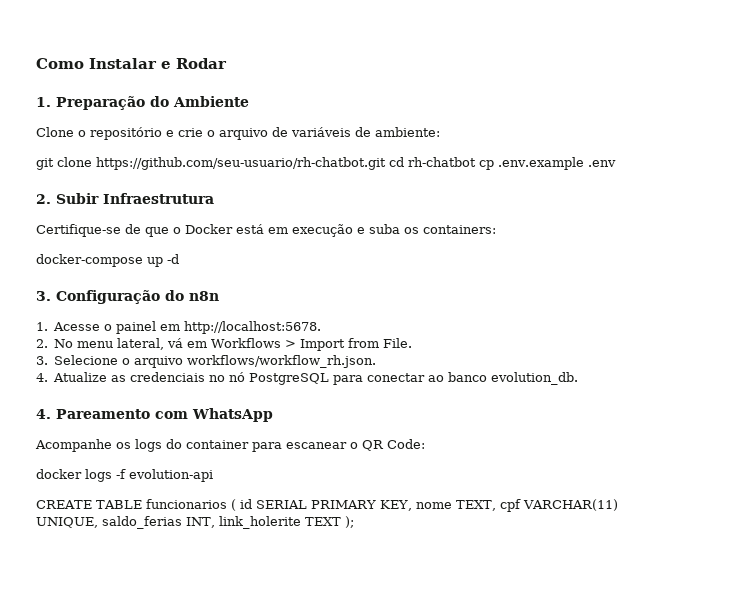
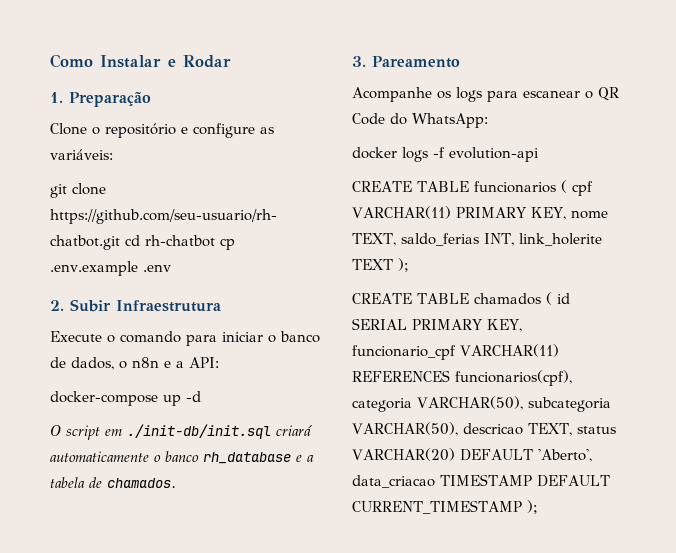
[150,96,249,107] do Ambiente -> (151, 99) none
[178,127,440,140] crie o arquivo de variáveis de ambiente: -> [193,123,274,138] [50,149,113,160] configure as variáveis:
[36,224,496,237] [36,254,179,267] [36,290,219,304] [36,321,322,334] [36,338,413,351] [36,355,377,368] [36,372,579,385] [36,409,51,419] Certifique-se de que o Docker está em execução e suba os containers: // docker-compose up -d // 3. Configuração do n8n // 1. Acesse o painel em http://localhost:5678. // 2. No menu lateral, vá em Workflows > Import from File. // 3. Selecione o arquivo workflows/workflow_rh.json. // 4. Atualize as credenciais no nó PostgreSQL para conectar ao banco evolution_db. // 4. -> [50,331,320,346] [50,357,219,370] [50,391,201,406] [50,424,312,440] [50,451,314,464] [50,477,176,488] [352,56,366,67] Execute o comando para iniciar o banco de dados, o n8n e a API: // docker-compose up -d // O script em ./init-db/init.sql criará automaticamente o banco rh_database e a tabela de chamados. // 3.
[155,408,273,422] com WhatsApp -> (460, 62) none
[166,439,249,449] do container -> (482, 94) none
[387,439,425,449] Code: -> [352,113,488,128] Code do WhatsApp:
[240,499,307,509] id SERIAL -> [571,181,593,196] [352,206,451,219] cpf VARCHAR(11)
[499,499,618,512] [36,517,98,528] cpf VARCHAR(11) UNIQUE, -> (396, 239) none
(354, 522) none -> [352,292,570,305] [352,318,522,332] [352,344,559,360] [352,370,572,386] [352,396,611,412] [352,422,616,436] [352,448,592,462] [352,474,610,488] [352,500,538,514] // CREATE TABLE chamados ( id SERIAL PRIMARY KEY, funcionario_cpf VARCHAR(11) REFERENCES funcionarios(cpf), categoria VARCHAR(50), subcategoria VARCHAR(50), descricao TEXT, status VARCHAR(20) DEFAULT 'Aberto', data_criacao TIMESTAMP DEFAULT CURRENT_TIMESTAMP );

